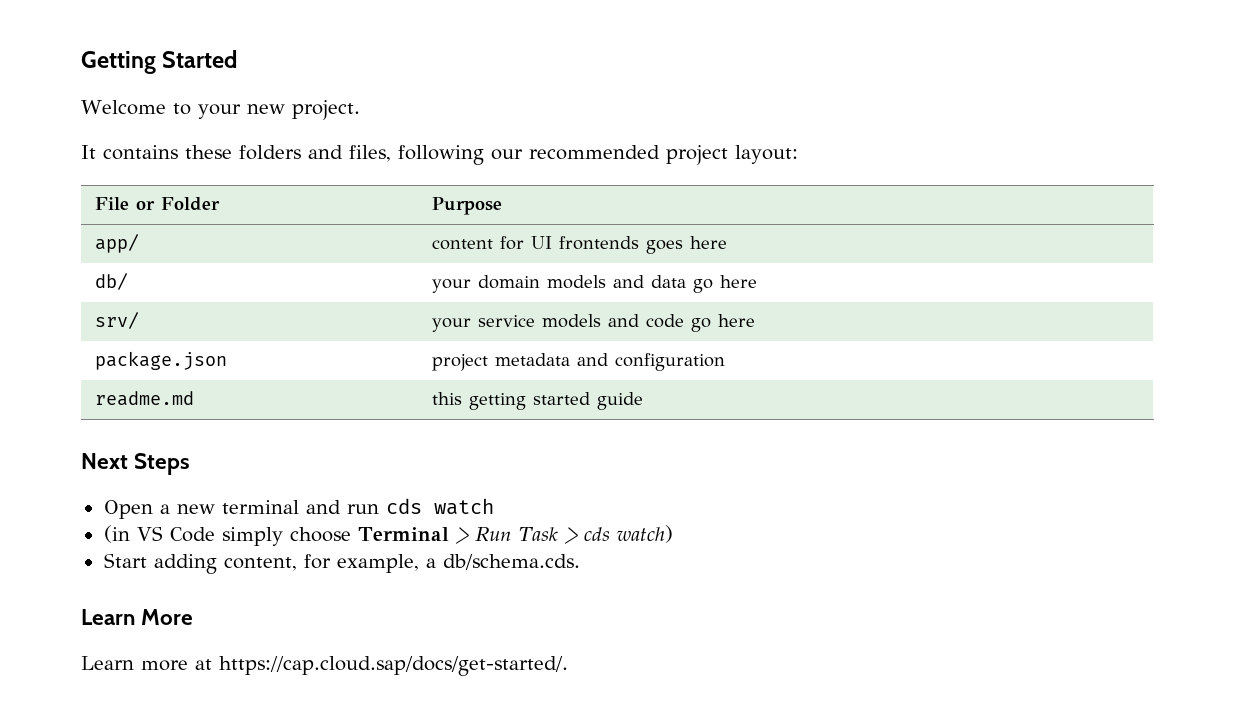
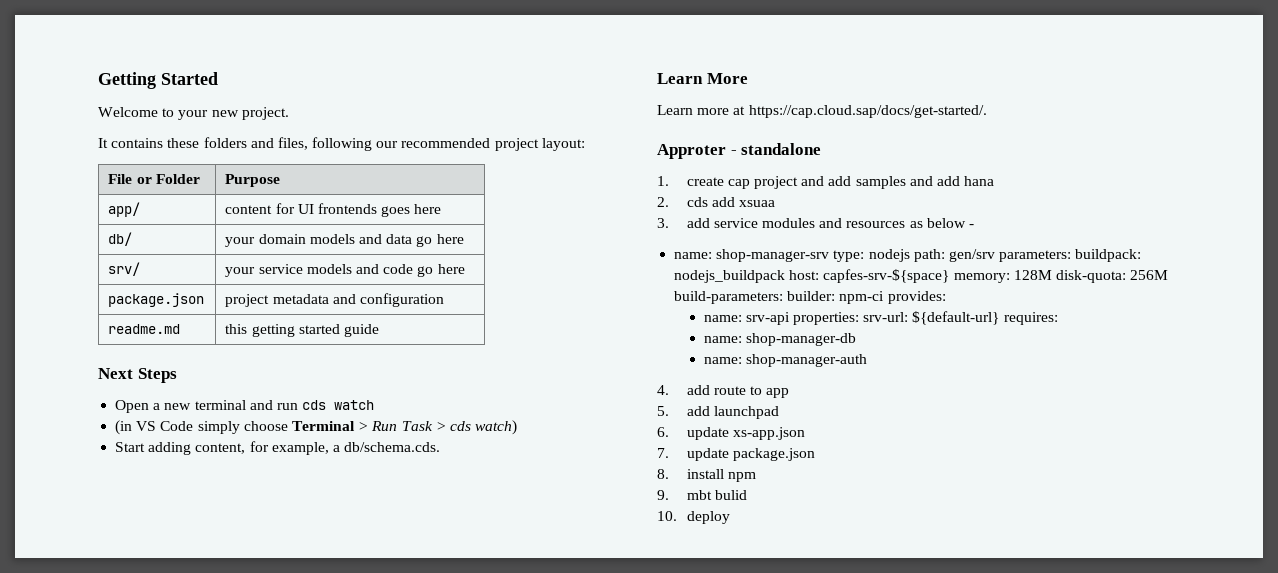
(568, 666) none -> [657,143,822,159] [657,176,995,189] [657,197,775,207] [657,218,974,228] [674,249,1142,262] [674,269,1169,283] [674,291,946,304] [703,311,1058,325] [703,333,856,346] [703,354,867,367] [657,385,790,398] [657,406,779,419] [657,427,805,440] [657,448,815,461] [657,469,756,482] [657,490,747,500] [657,511,730,524] // Approter - standalone // 1. create cap project and add samples and add hana // 2. cds add xsuaa // 3. add service modules and resources as below - // name: shop-manager-srv type: nodejs path: gen/srv parameters: buildpack: nodejs_buildpack host: capfes-srv-${space} memory: 128M disk-quota: 256M build-parameters: builder: npm-ci provides: // name: srv-api properties: srv-url: ${default-url} requires: // name: shop-manager-db // name: shop-manager-auth // 4. add route to app // 5. add launchpad // 6. update xs-app.json // 7. update package.json // 8. install npm // 9. mbt bulid // 10. deploy

